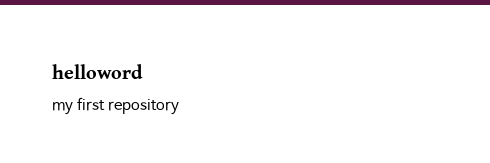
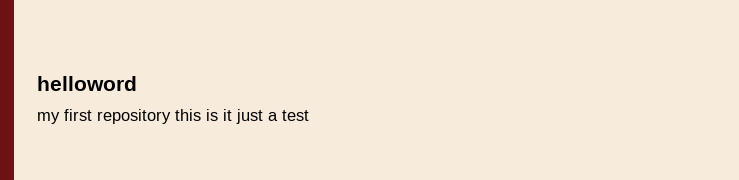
(179, 107) none -> [175,109,309,124] this is it just a test

